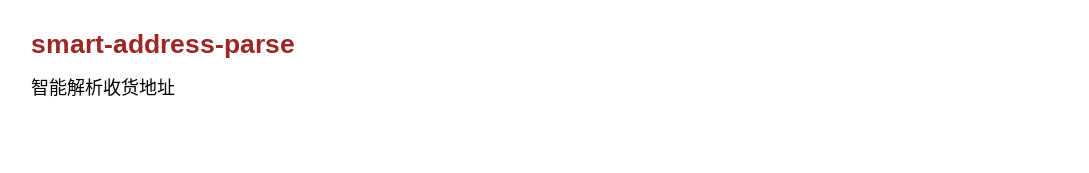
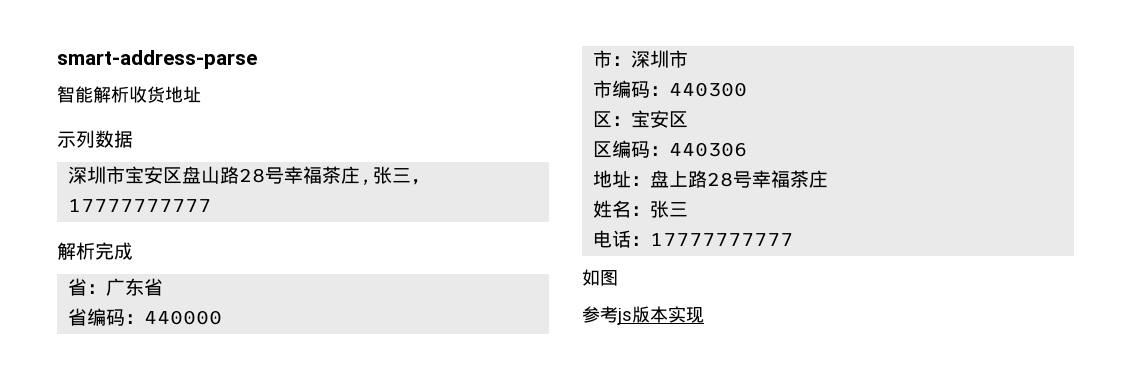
(175, 86) none -> [57,130,133,148] [67,166,430,186] [67,199,211,212] [57,242,133,260] [67,278,163,296] [67,308,222,326] [592,50,688,68] [592,80,747,98] [592,110,688,128] [592,140,747,158] [592,170,828,188] [592,200,688,218] [592,230,793,248] [582,269,618,286] [582,306,704,325] // 示列数据 // 深圳市宝安区盘山路28号幸福茶庄,张三，17777777777 // 解析完成 // 省：广东省 // 省编码：440000 // 市：深圳市 // 市编码：440300 // 区：宝安区 // 区编码：440306 // 地址：盘上路28号幸福茶庄 // 姓名：张三 // 电话：17777777777 // 如图 // 参考js版本实现

